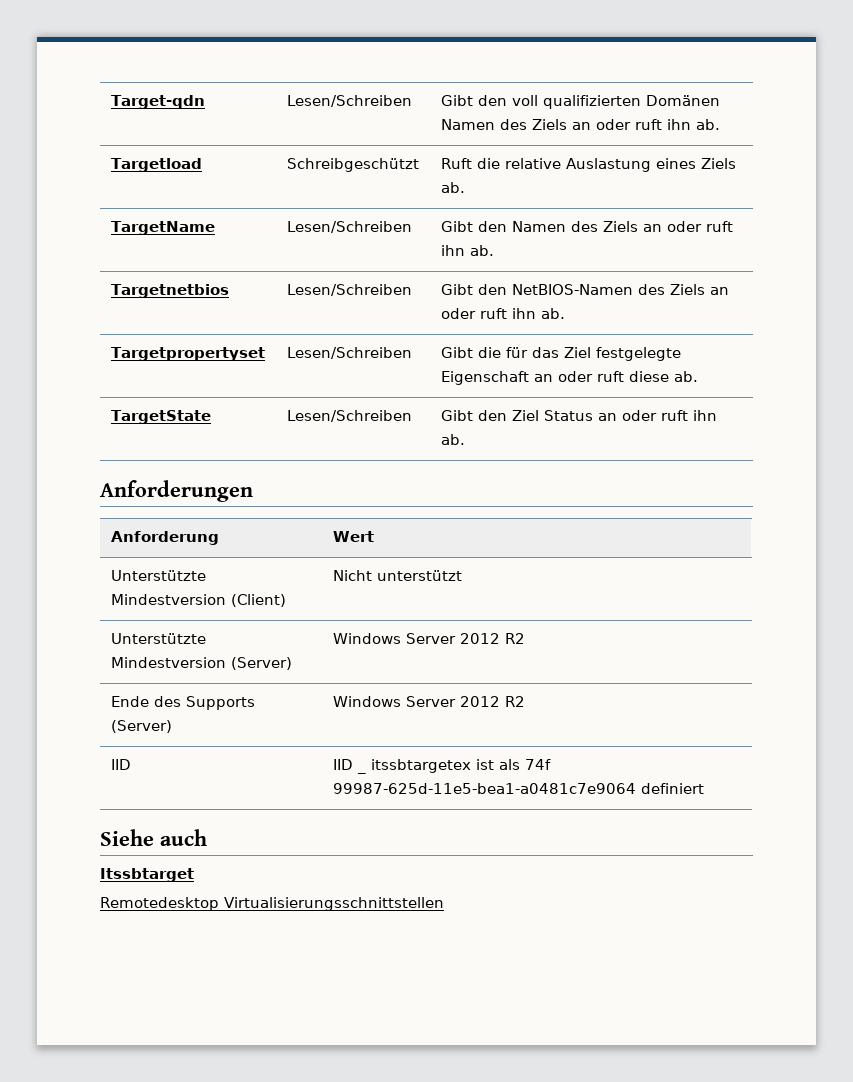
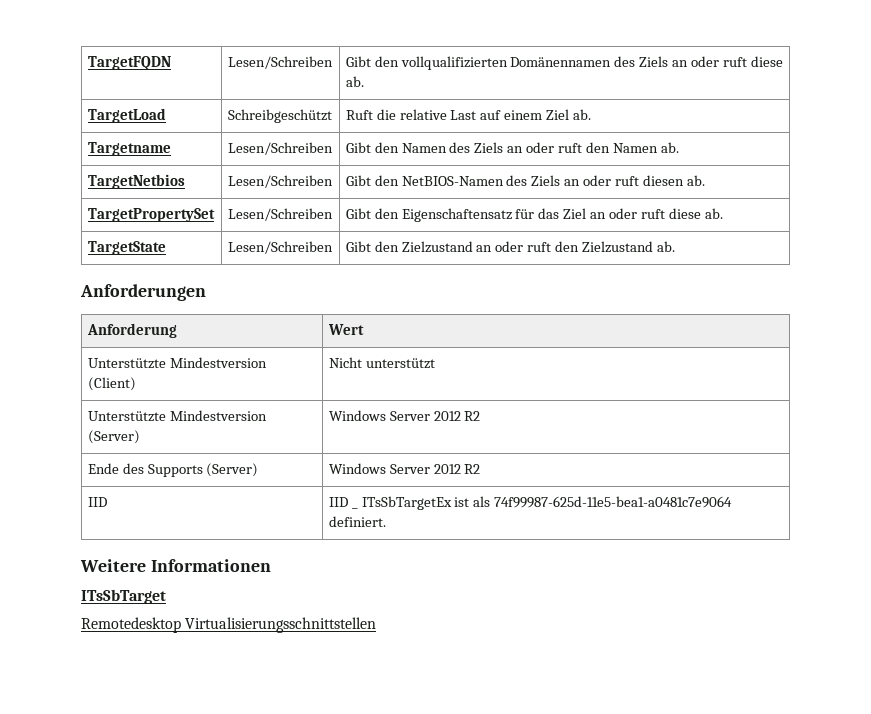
[110,95,205,109] [286,95,412,107] [440,95,720,109] [440,119,720,130] [110,158,202,172] Target-qdn | Lesen/Schreiben | Gibt den voll qualifizierten Domänen Namen des Ziels an oder ruft ihn ab. // Targetload -> [87,56,171,70] [227,56,333,69] [345,56,783,70] [345,76,364,87] [87,108,166,123] TargetFQDN | Lesen/Schreiben | Gibt den vollqualifizierten Domänennamen des Ziels an oder ruft diese ab. // TargetLoad
[565,158,736,172] [440,182,465,193] [110,221,215,235] Auslastung eines Ziels ab. // TargetName -> [450,109,592,120] [87,142,171,156] Last auf einem Ziel ab. // Targetname
[440,245,494,256] [110,284,229,298] ihn ab. // Targetnetbios -> [586,142,679,153] [87,174,185,189] den Namen ab. // TargetNetbios
[511,308,565,319] [110,347,265,361] [286,347,412,359] [440,347,501,358] ihn ab. // Targetpropertyset | Lesen/Schreiben | Gibt die -> [643,175,705,186] [87,208,215,222] [227,208,333,221] [345,208,512,222] diesen ab. // TargetPropertySet | Lesen/Schreiben | Gibt den Eigenschaftensatz
[595,347,681,361] [440,371,529,385] festgelegte Eigenschaft -> (587, 213) none
[511,410,717,421] Ziel Status an oder ruft ihn -> [401,241,654,253] Zielzustand an oder ruft den Zielzustand
[370,759,471,773] itssbtargetex -> [361,496,452,510] ITsSbTargetEx
[524,759,551,770] [332,783,704,794] [100,829,207,846] [100,868,194,882] 74f 99987-625d-11e5-bea1-a0481c7e9064 definiert // Siehe auch // Itssbtarget -> [494,496,733,508] [328,516,386,527] [80,559,271,572] [81,589,166,604] 74f99987-625d-11e5-bea1-a0481c7e9064 definiert. // Weitere Informationen // ITsSbTarget

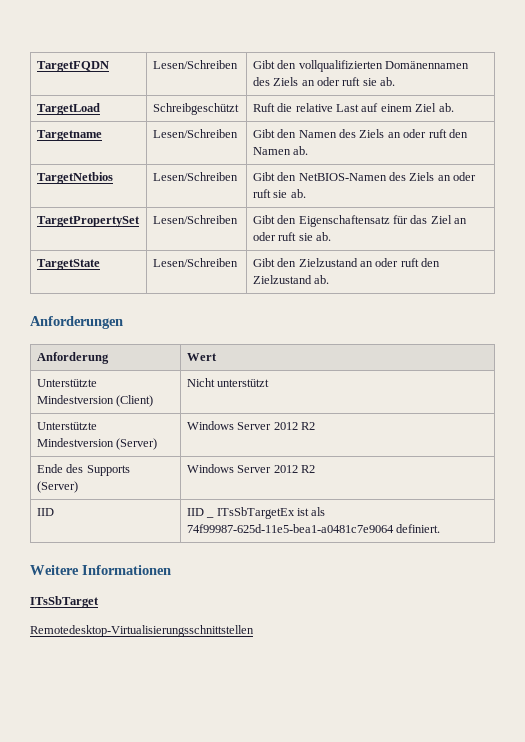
[750,56,783,67] diese -> [362,78,377,86] sie
[643,175,685,186] diesen -> [273,190,288,198] sie
[668,208,701,219] diese -> [298,233,313,241] sie
[81,617,377,633] Remotedesktop Virtualisierungsschnittstellen -> [30,625,254,637] Remotedesktop-Virtualisierungsschnittstellen

